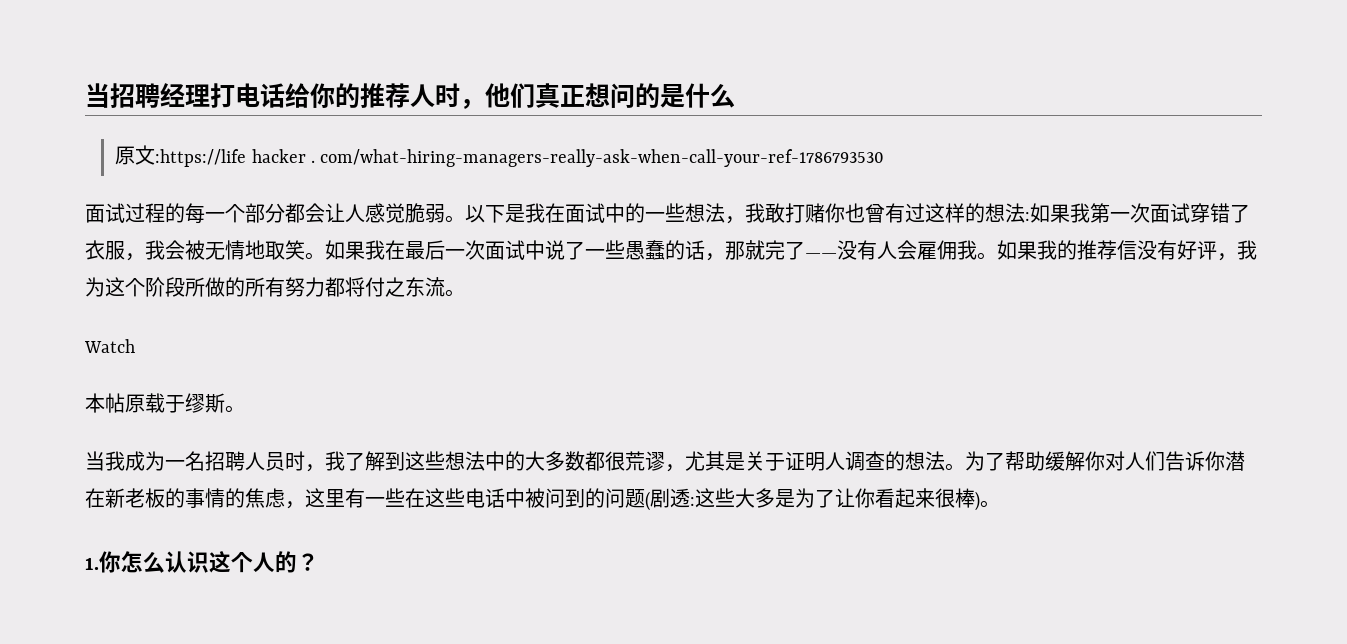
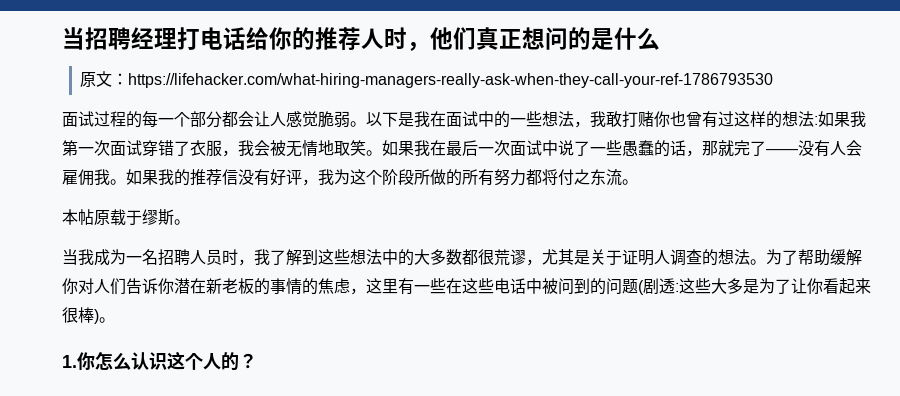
[155,149,885,167] :https://life hacker . com/what-hiring-managers-really-ask-when-call-your-ref-1786793530 -> [112,73,774,88] ：https://lifehacker.com/what-hiring-managers-really-ask-when-they-call-your-ref-1786793530
[84,339,135,353] // Watch -> (638, 182) none

